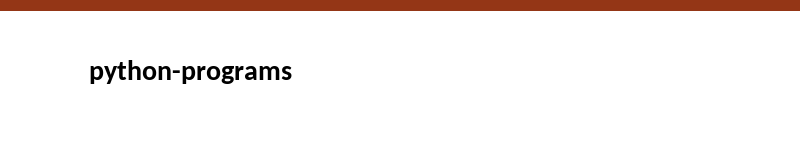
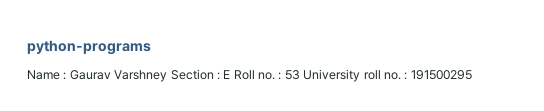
(292, 72) none -> [27,69,472,82] // Name : Gaurav Varshney Section : E Roll no. : 53 University roll no. : 191500295

